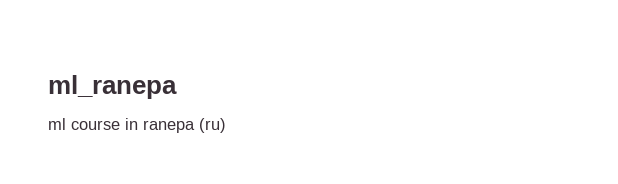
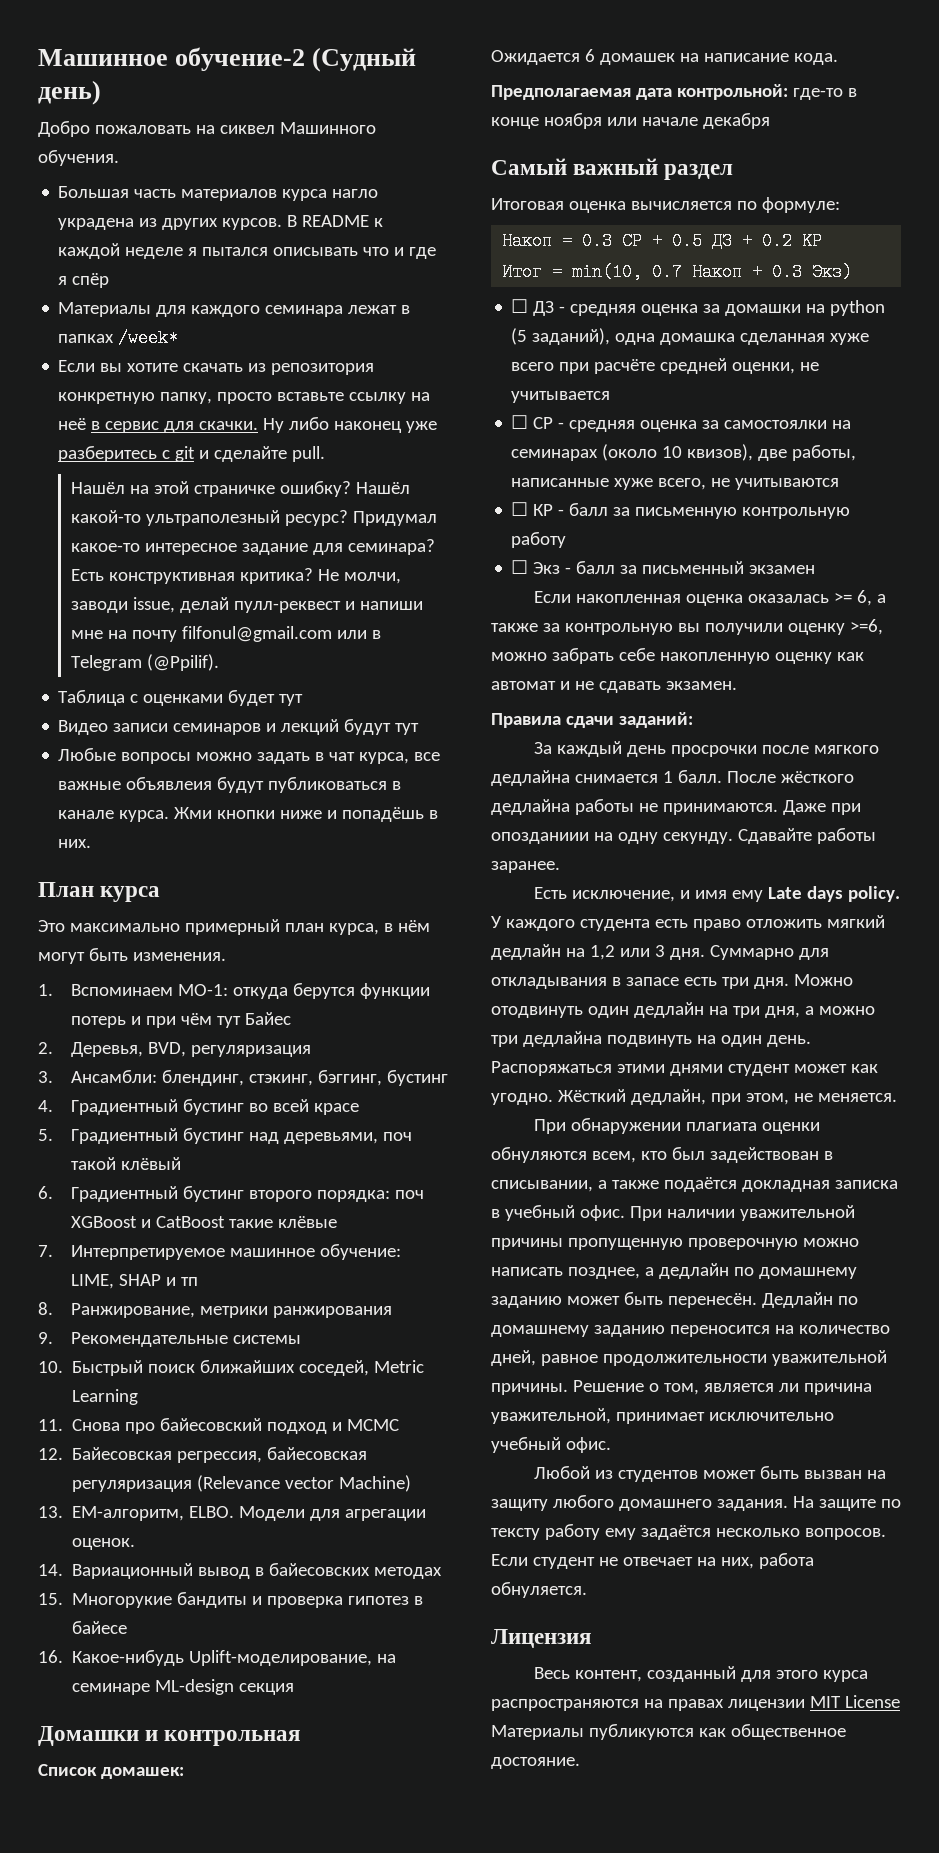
[48,75,177,99] [48,118,226,133] ml_ranepa // ml course in ranepa (ru) -> [38,47,417,72] [38,80,101,105] [38,121,376,137] [38,150,119,166] [58,186,379,201] [58,215,384,230] [58,243,437,259] [58,273,110,288] [58,302,411,317] [58,329,179,347] [58,360,375,375] [58,392,431,404] [58,417,438,433] [58,446,326,462] [70,481,410,497] [70,510,437,526] [70,539,435,555] [70,568,401,584] [70,597,423,613] [70,626,381,642] [70,654,219,671] [58,690,304,706] [58,719,420,735] [58,748,441,764] [58,777,402,793] [58,807,439,822] [58,839,92,848] [38,882,161,902] [38,919,430,935] [38,948,226,964] [38,983,430,999] [70,1012,291,1028] [38,1042,311,1057] [38,1070,448,1086] [38,1099,359,1115] [38,1128,412,1144] [70,1157,181,1170] [38,1186,424,1202] [70,1216,337,1228] [38,1244,401,1260] [70,1274,198,1289] [38,1302,392,1318] [38,1332,301,1347] [38,1360,425,1376] [72,1389,139,1405] [38,1418,400,1434] [38,1447,368,1463] [72,1475,412,1492] [38,1506,427,1521] [72,1538,136,1550] [38,1563,443,1579] [38,1592,424,1608] [72,1621,128,1634] [38,1650,397,1666] [72,1679,295,1695] [38,1726,301,1746] [38,1764,184,1779] [491,49,838,65] [491,84,857,100] [491,113,770,129] [491,158,734,180] [491,197,840,213] [502,232,823,250] [502,263,853,281] [511,299,886,316] [511,328,870,345] [511,358,820,374] [511,391,611,403] [511,415,852,432] [511,444,857,461] [511,478,840,490] [511,502,851,519] [511,532,567,548] [511,560,816,574] [534,590,887,606] [491,619,883,635] [491,648,864,664] [491,681,737,693] [491,712,693,728] [534,741,880,757] [491,770,854,786] [491,799,861,815] [491,828,876,844] [491,861,560,873] [534,886,901,902] [491,915,885,931] [491,944,829,960] [491,974,853,989] [491,1002,875,1018] [491,1031,811,1047] [491,1061,878,1076] [491,1089,897,1105] [534,1118,821,1134] [491,1147,833,1163] [491,1177,898,1192] [491,1205,855,1221] [491,1238,859,1250] [491,1263,857,1279] [491,1292,858,1308] [491,1325,890,1337] [491,1350,887,1366] [491,1380,872,1395] [491,1408,834,1424] [491,1437,611,1453] [534,1466,887,1482] [491,1495,901,1511] [491,1524,886,1540] [491,1553,814,1569] [491,1582,587,1598] [491,1629,591,1648] [534,1666,869,1682] [491,1695,900,1711] [491,1724,846,1740] [491,1757,580,1769] Машинное обучение-2 (Судный день) // Добро пожаловать на сиквел Машинного обучения. // Большая часть материалов курса нагло украдена из других курсов. В README к каждой неделе я пытался описывать что и где я спёр // Материалы для каждого семинара лежат в папках /week* // Если вы хотите скачать из репозитория конкретную папку, просто вставьте ссылку на неё в сервис для скачки. Ну либо наконец уже разберитесь с git и сделайте pull. // Нашёл на этой страничке ошибку? Нашёл какой-то ультраполезный ресурс? Придумал какое-то интересное задание для семинара? Есть конструктивная критика? Не молчи, заводи issue, делай пулл-реквест и напиши мне на почту filfonul@gmail.com или в Telegram (@Ppilif). // Таблица с оценками будет тут // Видео записи семинаров и лекций будут тут // Любые вопросы можно задать в чат курса, все важные объявлеия будут публиковаться в канале курса. Жми кнопки ниже и попадёшь в них. // План курса // Это максимально примерный план курса, в нём могут быть изменения. // 1. Вспоминаем МО-1: откуда берутся функции потерь и при чём тут Байес // 2. Деревья, BVD, регуляризация // 3. Ансамбли: блендинг, стэкинг, бэггинг, бустинг // 4. Градиентный бустинг во всей красе // 5. Градиентный бустинг над деревьями, поч такой клёвый // 6. Градиентный бустинг второго порядка: поч XGBoost и CatBoost такие клёвые // 7. Интерпретируемое машинное обучение: LIME, SHAP и тп // 8. Ранжирование, метрики ранжирования // 9. Рекомендательные системы // 10. Быстрый поиск ближайших соседей, Metric Learning // 11. Снова про байесовский подход и MCMC // 12. Байесовская регрессия, байесовская регуляризация (Relevance vector Machine) // 13. EM-алгоритм, ELBO. Модели для агрегации оценок. // 14. Вариационный вывод в байесовских методах // 15. Многорукие бандиты и проверка гипотез в байесе // 16. Какое-нибудь Uplift-моделирование, на семинаре ML-design секция // Домашки и контрольная // Список домашек: // Ожидается 6 домашек на написание кода. // Предполагаемая дата контрольной: где-то в конце ноября или начале декабря // Самый важный раздел // Итоговая оценка вычисляется по формуле: // Накоп = 0.3 СР + 0.5 ДЗ + 0.2 КР // Итог = min(10, 0.7 Накоп + 0.3 Экз) // ☐ ДЗ - средняя оценка за домашки на python (5 заданий), одна домашка сделанная хуже всего при расчёте средней оценки, не учитывается // ☐ СР - средняя оценка за самостоялки на семинарах (около 10 квизов), две работы, написанные хуже всего, не учитываются // ☐ КР - балл за письменную контрольную работу // ☐ Экз - балл за письменный экзамен // Если накопленная оценка оказалась >= 6, а также за контрольную вы получили оценку >=6, можно забрать себе накопленную оценку как автомат и не сдавать экзамен. // Правила сдачи заданий: // За каждый день просрочки после мягкого дедлайна снимается 1 балл. После жёсткого дедлайна работы не принимаются. Даже при опозданиии на одну секунду. Сдавайте работы заранее. // Есть исключение, и имя ему Late days policy. У каждого студента есть право отложить мягкий дедлайн на 1,2 или 3 дня. Суммарно для откладывания в запасе есть три дня. Можно отодвинуть один дедлайн на три дня, а можно три дедлайна подвинуть на один день. Распоряжаться этими днями студент может как угодно. Жёсткий дедлайн, при этом, не меняется. // При обнаружении плагиата оценки обнуляются всем, кто был задействован в списывании, а также подаётся докладная записка в учебный офис. При наличии уважительной причины пропущенную проверочную можно написать позднее, а дедлайн по домашнему заданию может быть перенесён. Дедлайн по домашнему заданию переносится на количество дней, равное продолжительности уважительной причины. Решение о том, является ли причина уважительной, принимает исключительно учебный офис. // Любой из студентов может быть вызван на защиту любого домашнего задания. На защите по тексту работу ему задаётся несколько вопросов. Если студент не отвечает на них, работа обнуляется. // Лицензия // Весь контент, созданный для этого курса распространяются на правах лицензии MIT License Материалы публикуются как общественное достояние.

